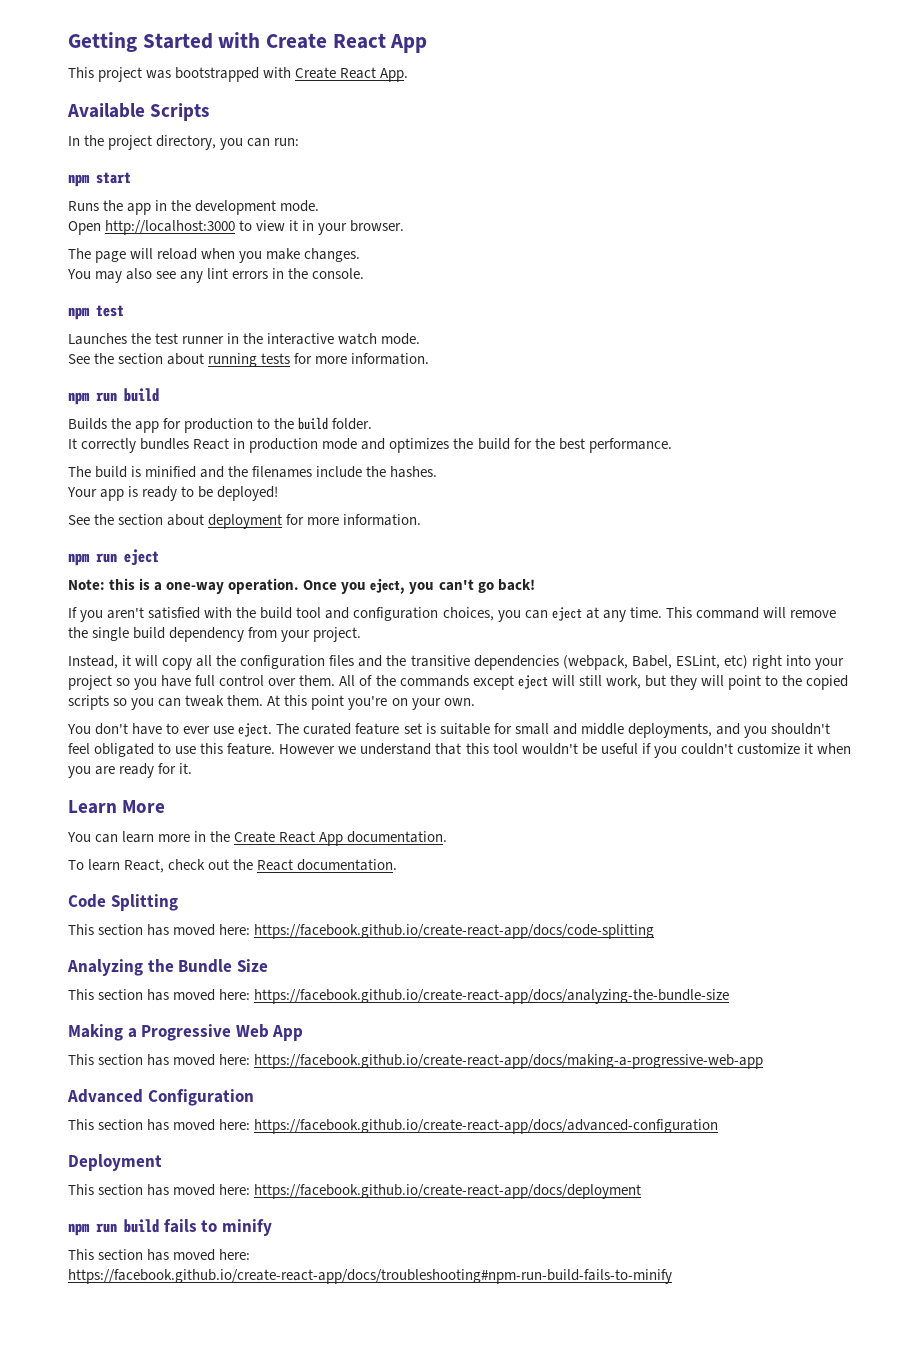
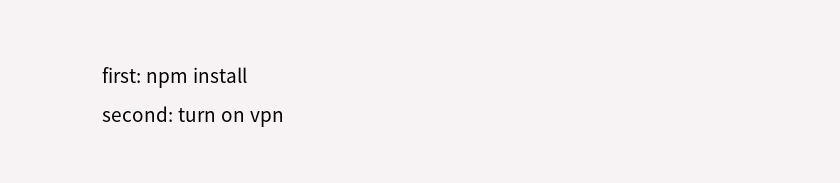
[68,32,428,53] [68,67,409,82] [67,103,210,121] [68,135,300,150] [68,172,131,187] [68,200,320,215] [68,220,405,235] [68,248,361,263] [67,268,365,283] [68,305,124,320] [68,333,421,345] [68,353,430,367] [68,388,159,405] [68,417,373,433] [68,438,672,453] [68,466,438,478] [67,486,279,501] [68,514,422,529] [68,549,159,566] [68,578,535,594] [68,607,836,622] [68,627,362,642] [68,655,844,670] [68,675,849,690] [68,695,475,710] [67,723,830,738] [68,743,851,758] [68,763,193,778] [68,800,166,814] [67,831,448,846] [68,859,398,873] [68,894,178,911] [68,924,655,939] [67,959,268,976] [68,989,730,1004] [68,1024,304,1041] [68,1054,764,1069] [67,1089,254,1106] [68,1119,719,1134] [68,1154,162,1171] [68,1184,642,1199] [68,1219,272,1236] [68,1249,251,1261] [68,1269,672,1284] Getting Started with Create React App // This project was bootstrapped with Create React App. // Available Scripts // In the project directory, you can run: // npm start // Runs the app in the development mode. // Open http://localhost:3000 to view it in your browser. // The page will reload when you make changes. // You may also see any lint errors in the console. // npm test // Launches the test runner in the interactive watch mode. // See the section about running tests for more information. // npm run build // Builds the app for production to the build folder. // It correctly bundles React in production mode and optimizes the build for the best performance. // The build is minified and the filenames include the hashes. // Your app is ready to be deployed! // See the section about deployment for more information. // npm run eject // Note: this is a one-way operation. Once you eject, you can't go back! // If you aren't satisfied with the build tool and configuration choices, you can eject at any time. This command will remove the single build dependency from your project. // Instead, it will copy all the configuration files and the transitive dependencies (webpack, Babel, ESLint, etc) right into your project so you have full control over them. All of the commands except eject will still work, but they will point to the copied scripts so you can tweak them. At this point you're on your own. // You don't have to ever use eject. The curated feature set is suitable for small and middle deployments, and you shouldn't feel obligated to use this feature. However we understand that this tool wouldn't be useful if you couldn't customize it when you are ready for it. // Learn More // You can learn more in the Create React App documentation. // To learn React, check out the React documentation. // Code Splitting // This section has moved here: https://facebook.github.io/create-react-app/docs/code-splitting // Analyzing the Bundle Size // This section has moved here: https://facebook.github.io/create-react-app/docs/analyzing-the-bundle-size // Making a Progressive Web App // This section has moved here: https://facebook.github.io/create-react-app/docs/making-a-progressive-web-app // Advanced Configuration // This section has moved here: https://facebook.github.io/create-react-app/docs/advanced-configuration // Deployment // This section has moved here: https://facebook.github.io/create-react-app/docs/deployment // npm run build fails to minify // This section has moved here: https://facebook.github.io/create-react-app/docs/troubleshooting#npm-run-build-fails-to-minify -> [102,67,248,88] [102,106,285,127] first: npm install // second: turn on vpn

